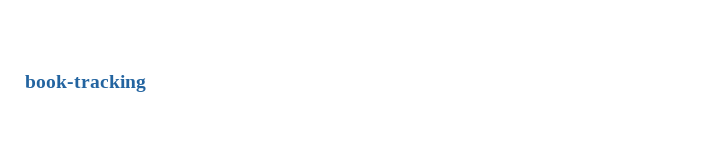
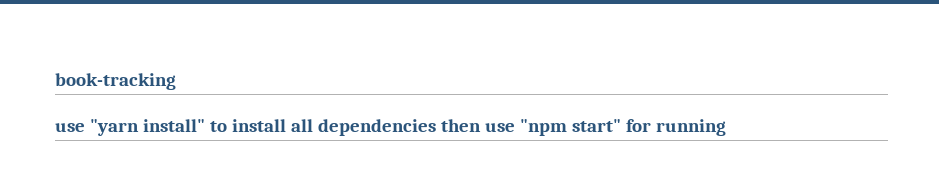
(146, 83) none -> [55,119,726,136] // use "yarn install" to install all dependencies then use "npm start" for running

